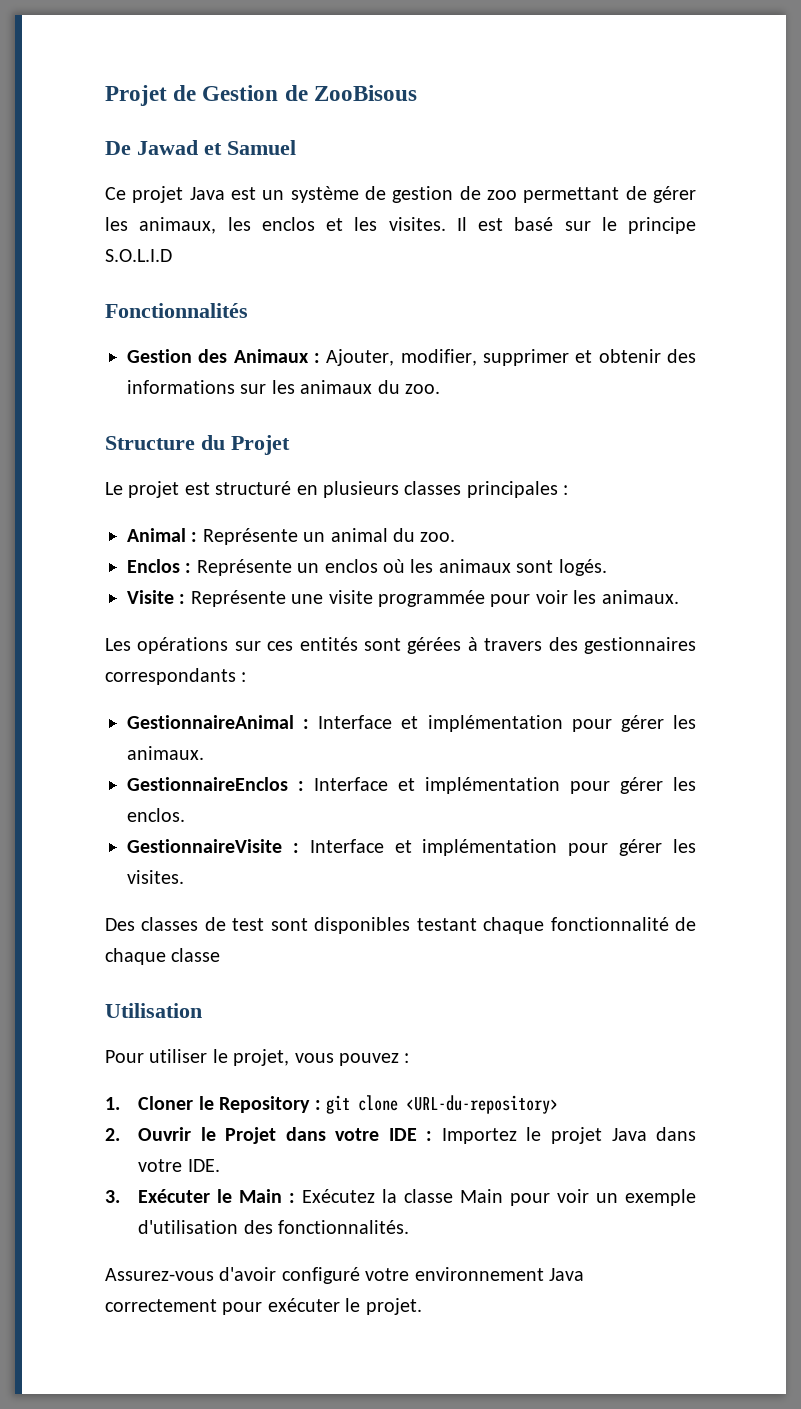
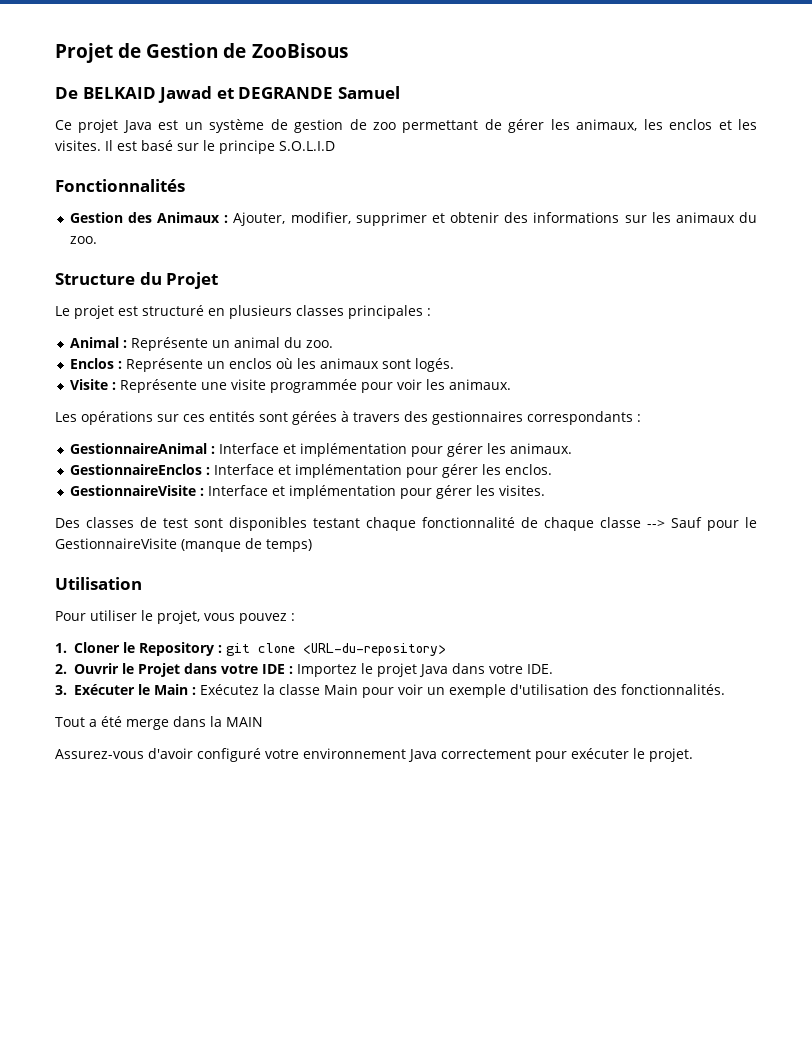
(131, 148) none -> [82,87,156,99] BELKAID
(222, 149) none -> [238,87,334,99] DEGRANDE
(221, 955) none -> [647,517,757,531] [55,538,312,552] --> Sauf pour le GestionnaireVisite (manque de temps)
(410, 1227) none -> [55,716,263,730] // Tout a été merge dans la MAIN

